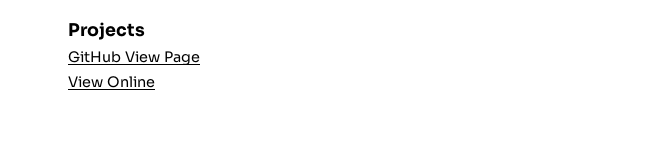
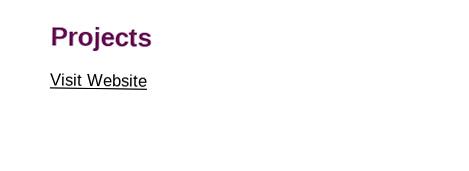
[68,51,200,66] [68,76,155,88] GitHub View Page // View Online -> [49,73,148,87] Visit Website

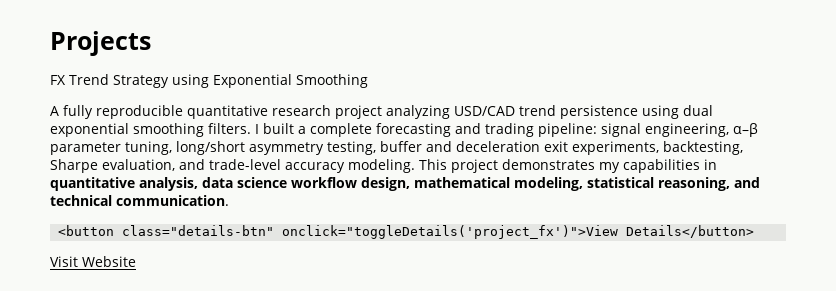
(152, 39) none -> [50,74,368,88] [50,105,713,119] [50,123,758,137] [50,141,743,155] [50,159,717,173] [50,177,760,191] [50,195,229,206] [58,225,755,239] // FX Trend Strategy using Exponential Smoothing // A fully reproducible quantitative research project analyzing USD/CAD trend persistence using dual exponential smoothing filters. I built a complete forecasting and trading pipeline: signal engineering, α–β parameter tuning, long/short asymmetry testing, buffer and deceleration exit experiments, backtesting, Sharpe evaluation, and trade-level accuracy modeling. This project demonstrates my capabilities in quantitative analysis, data science workflow design, mathematical modeling, statistical reasoning, and technical communication. // <button class="details-btn" onclick="toggleDetails('project_fx')">View Details</button>

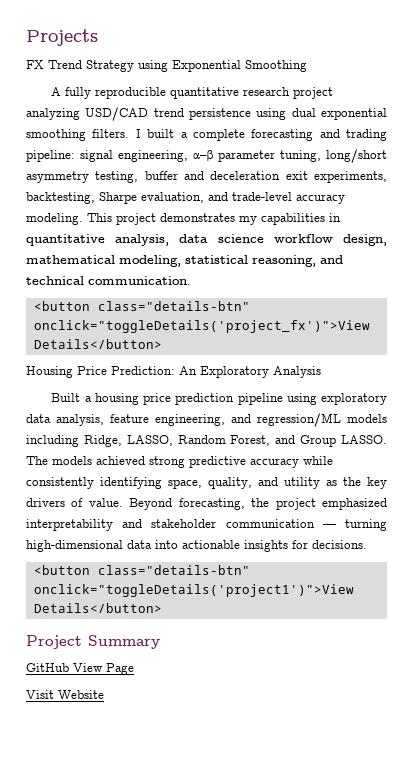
(755, 231) none -> [26,366,321,378] [51,393,387,405] [26,413,387,427] [26,435,387,447] [26,456,333,468] [26,477,387,489] [26,498,387,510] [26,519,387,531] [26,540,367,552] [33,565,250,575] [33,584,354,597] [33,603,162,613] [26,635,160,649] [26,663,134,675] // Housing Price Prediction: An Exploratory Analysis // Built a housing price prediction pipeline using exploratory data analysis, feature engineering, and regression/ML models including Ridge, LASSO, Random Forest, and Group LASSO. The models achieved strong predictive accuracy while consistently identifying space, quality, and utility as the key drivers of value. Beyond forecasting, the project emphasized interpretability and stakeholder communication — turning high-dimensional data into actionable insights for decisions. // <button class="details-btn" onclick="toggleDetails('project1')">View Details</button> // Project Summary // GitHub View Page

